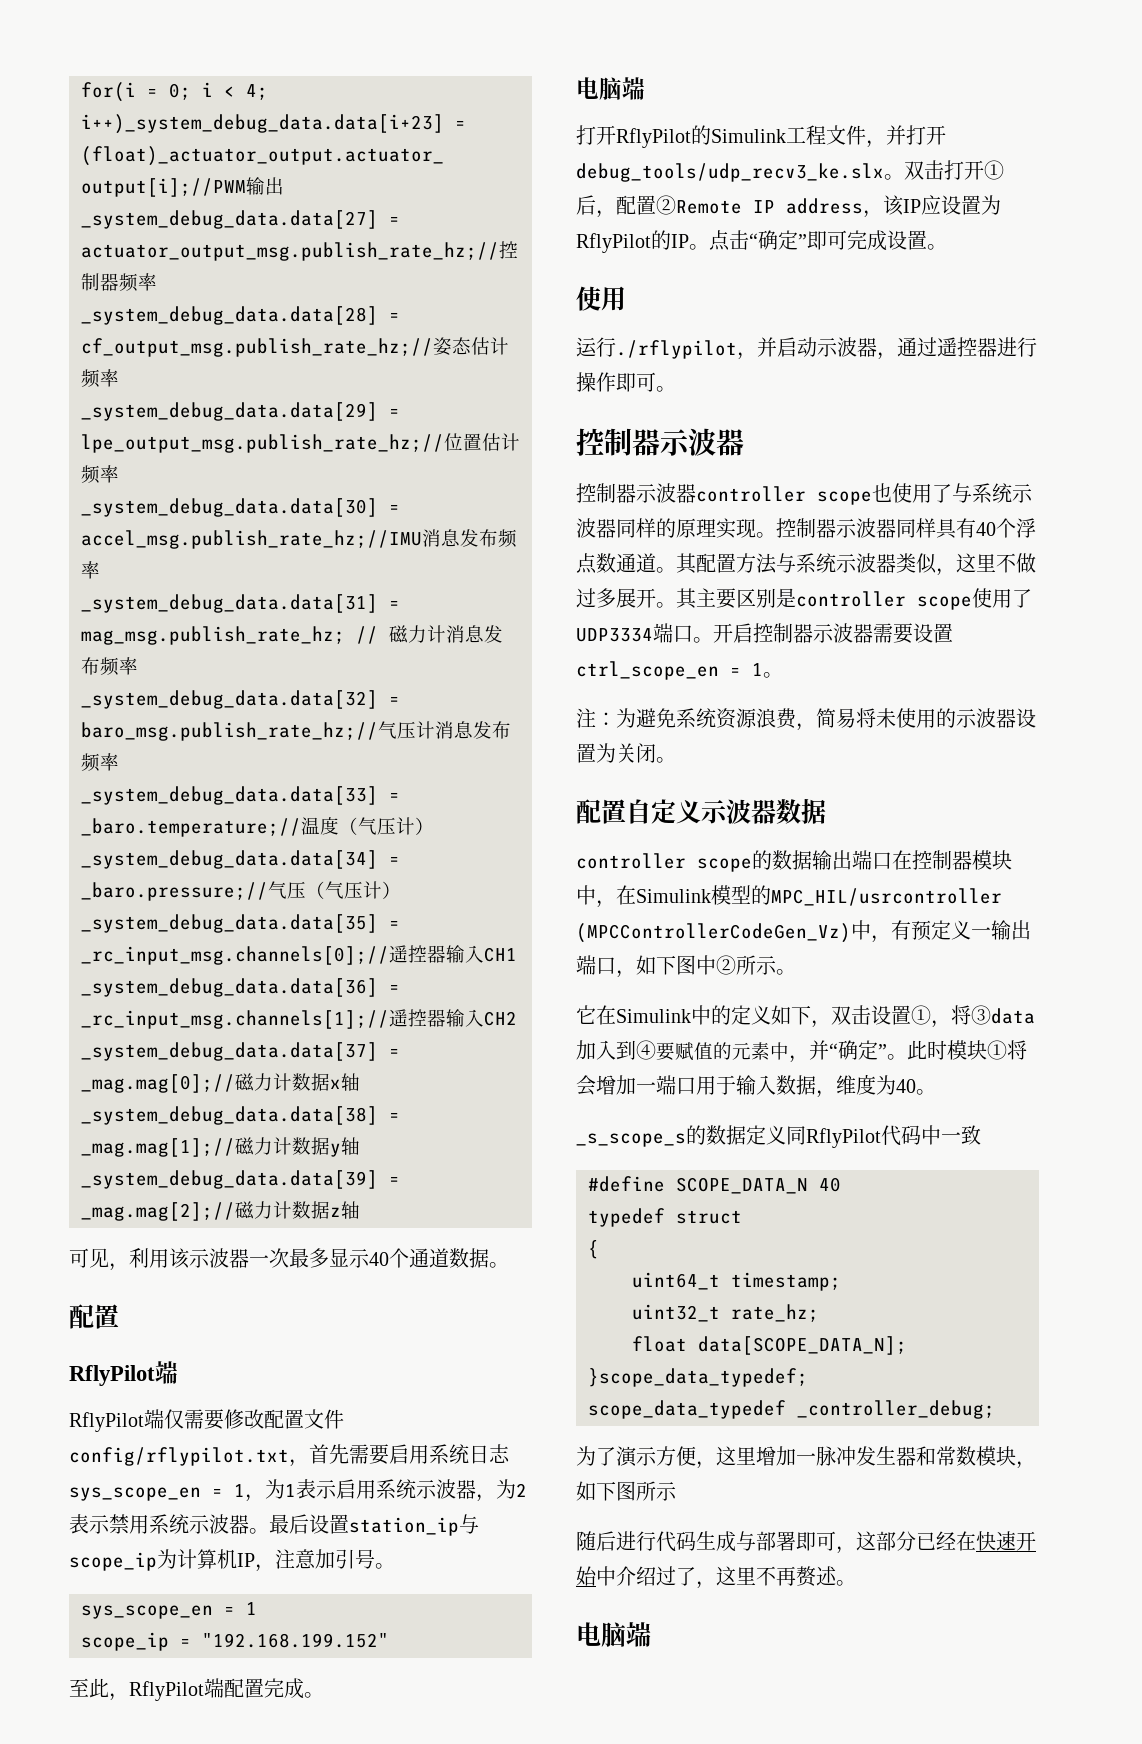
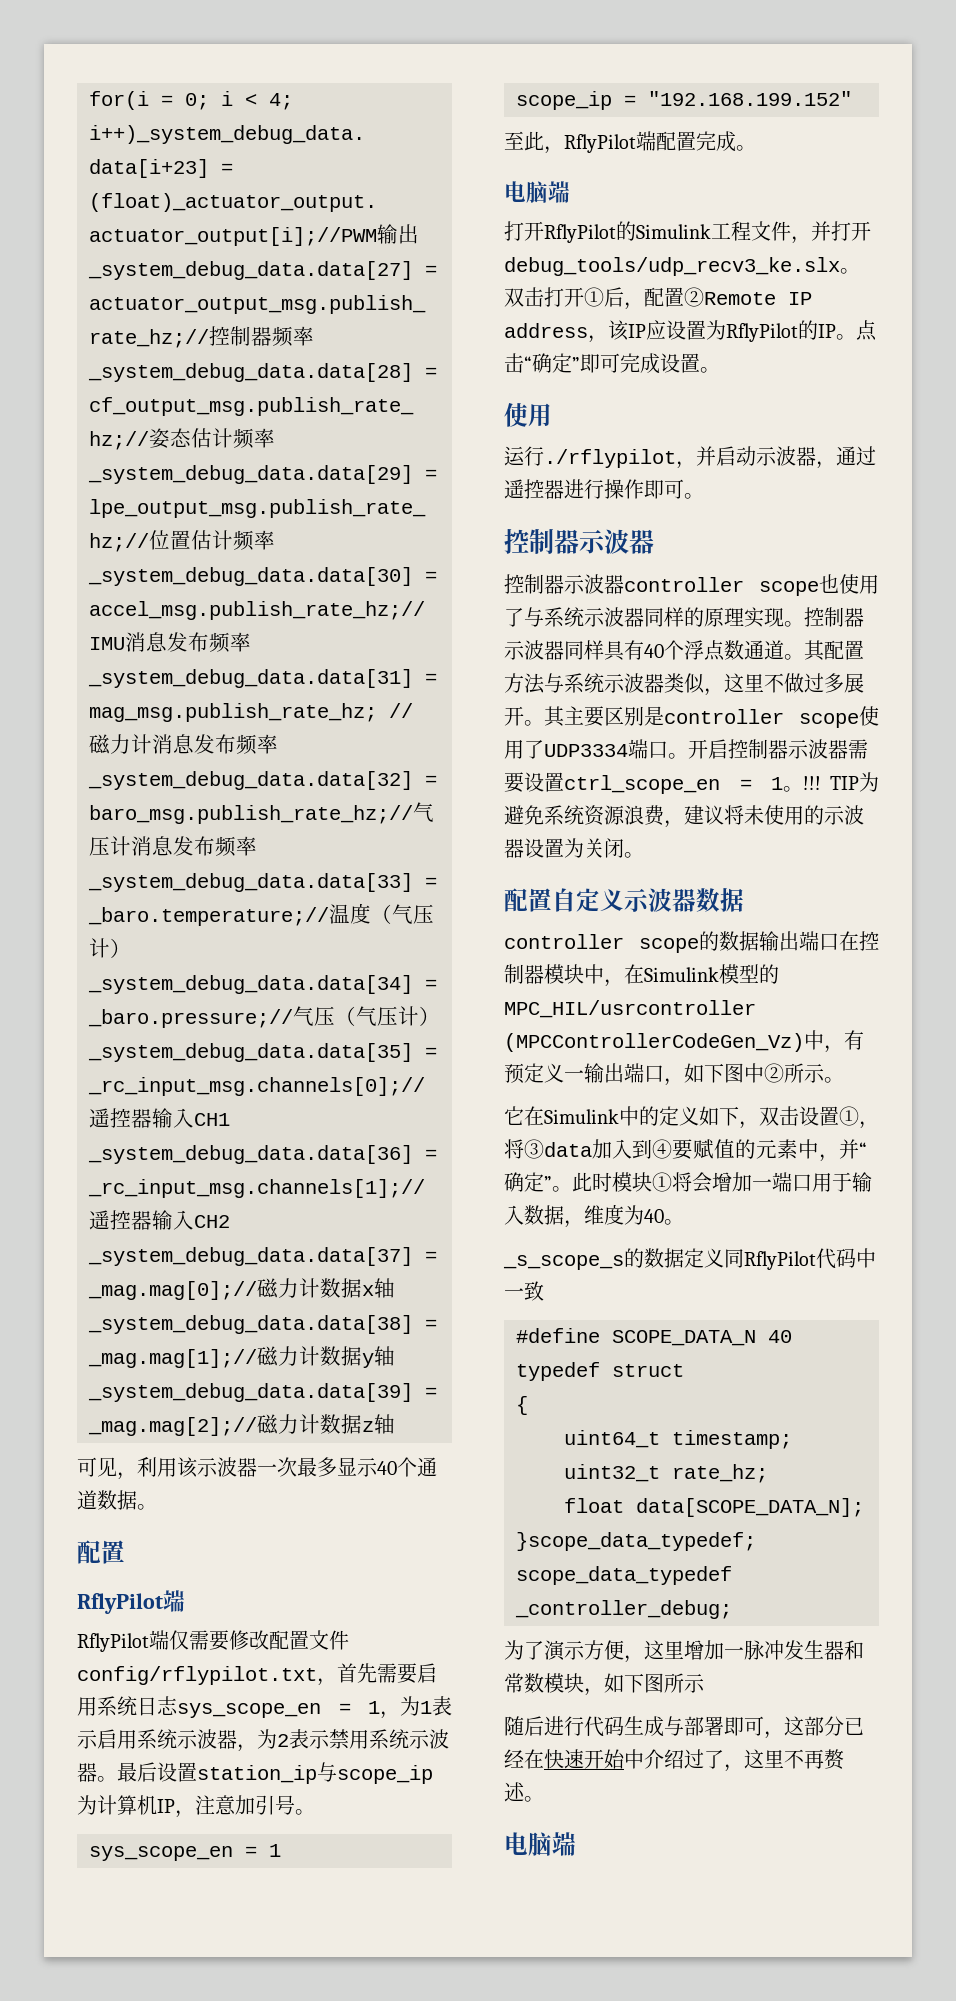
[576,708,616,728] // 注： -> [803,776,859,790] !!! TIP
[816,708,856,728] 简易 -> [684,805,724,825] 建议

